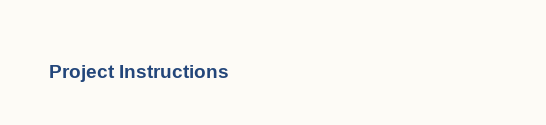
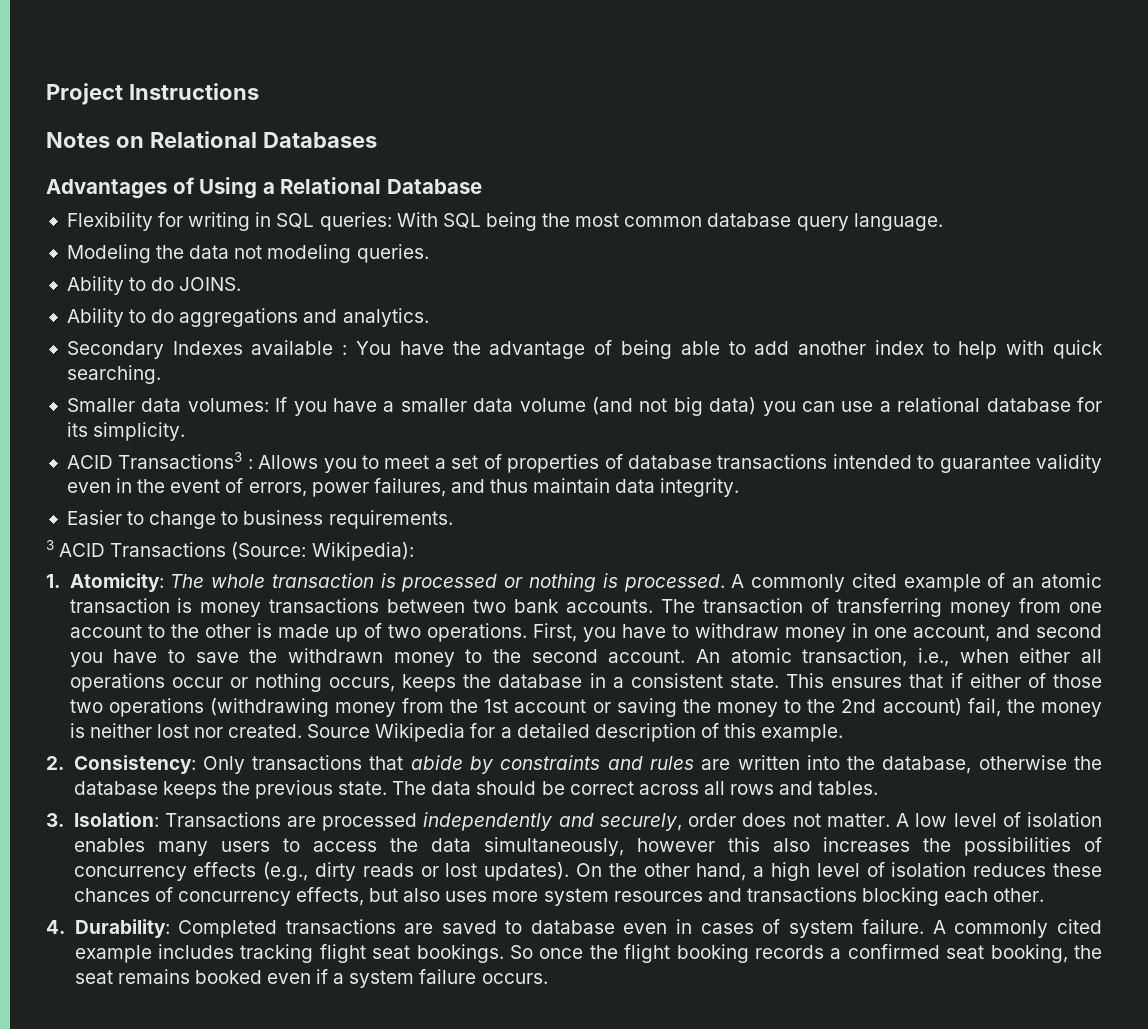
(230, 71) none -> [46,131,377,148] [46,177,482,199] [66,212,943,231] [66,244,429,263] [66,276,242,295] [66,308,429,327] [66,340,1103,359] [66,365,161,384] [66,397,1102,416] [66,422,186,441] [66,452,1102,473] [66,478,740,497] [66,510,453,529] [46,540,414,561] [46,573,1102,592] [69,598,1102,617] [69,623,1102,642] [69,648,1102,667] [69,673,1103,692] [69,698,1103,717] [69,723,844,742] [46,755,1102,774] [73,780,879,799] [46,812,1103,831] [73,837,1103,856] [73,862,1102,881] [73,887,1045,906] [46,919,1103,938] [74,944,1102,963] [74,969,548,988] // Notes on Relational Databases // Advantages of Using a Relational Database // Flexibility for writing in SQL queries: With SQL being the most common database query language. // Modeling the data not modeling queries. // Ability to do JOINS. // Ability to do aggregations and analytics. // Secondary Indexes available : You have the advantage of being able to add another index to help with quick searching. // Smaller data volumes: If you have a smaller data volume (and not big data) you can use a relational database for its simplicity. // ACID Transactions3 : Allows you to meet a set of properties of database transactions intended to guarantee validity even in the event of errors, power failures, and thus maintain data integrity. // Easier to change to business requirements. // 3 ACID Transactions (Source: Wikipedia): // 1. Atomicity: The whole transaction is processed or nothing is processed. A commonly cited example of an atomic transaction is money transactions between two bank accounts. The transaction of transferring money from one account to the other is made up of two operations. First, you have to withdraw money in one account, and second you have to save the withdrawn money to the second account. An atomic transaction, i.e., when either all operations occur or nothing occurs, keeps the database in a consistent state. This ensures that if either of those two operations (withdrawing money from the 1st account or saving the money to the 2nd account) fail, the money is neither lost nor created. Source Wikipedia for a detailed description of this example. // 2. Consistency: Only transactions that abide by constraints and rules are written into the database, otherwise the database keeps the previous state. The data should be correct across all rows and tables. // 3. Isolation: Transactions are processed independently and securely, order does not matter. A low level of isolation enables many users to access the data simultaneously, however this also increases the possibilities of concurrency effects (e.g., dirty reads or lost updates). On the other hand, a high level of isolation reduces these chances of concurrency effects, but also uses more system resources and transactions blocking each other. // 4. Durability: Completed transactions are saved to database even in cases of system failure. A commonly cited example includes tracking flight seat bookings. So once the flight booking records a confirmed seat booking, the seat remains booked even if a system failure occurs.

